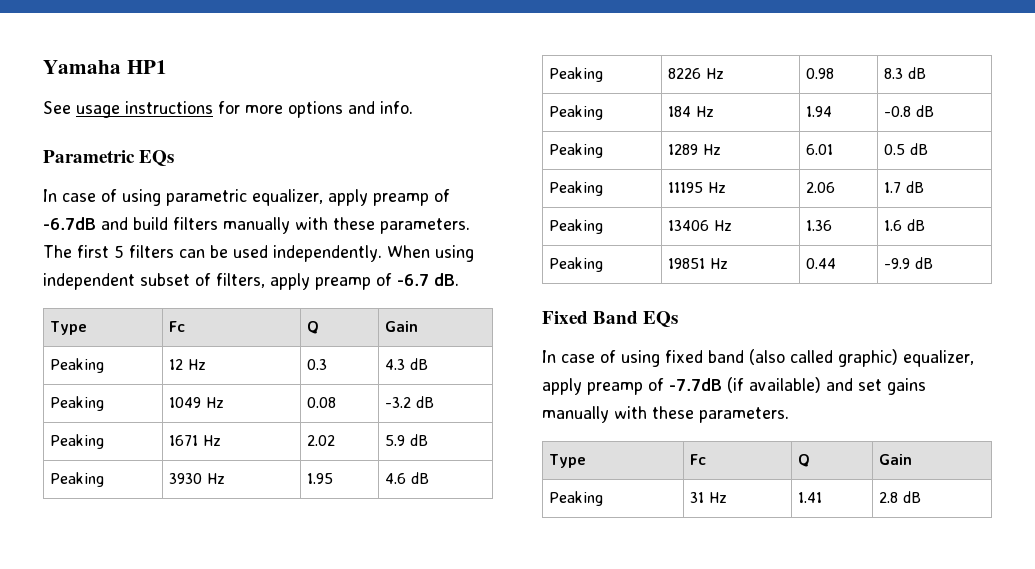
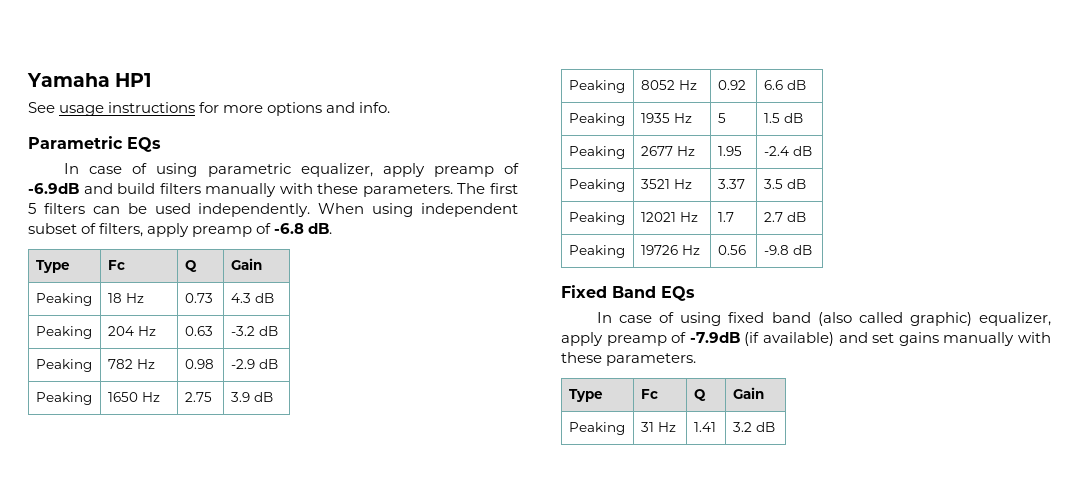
[43,217,96,230] -6.7dB -> [28,183,79,194] -6.9dB
[397,274,429,286] -6.7 -> [274,223,305,234] -6.8
[169,359,207,370] [307,359,328,370] 12 Hz | 0.3 -> [107,293,144,303] [184,293,213,303] 18 Hz | 0.73
[169,397,225,408] [307,397,337,408] 1049 Hz | 0.08 -> [107,326,156,336] [184,326,213,336] 204 Hz | 0.63
[169,435,222,446] [307,435,336,446] [385,434,429,446] [50,472,105,487] [169,473,203,484] 1671 Hz | 2.02 | 5.9 dB // Peaking | 3930 -> [107,359,155,369] [184,359,214,369] [230,359,278,369] [35,392,92,405] [107,392,160,402] [184,392,212,402] [230,392,273,402] [568,80,625,93] [640,80,697,90] [717,80,746,90] [763,80,806,90] [568,113,625,126] [640,113,692,123] [717,113,726,123] [763,113,803,123] [568,146,625,159] [640,146,673,156] 782 Hz | 0.98 | -2.9 dB // Peaking | 1650 Hz | 2.75 | 3.9 dB // Peaking | 8052 Hz | 0.92 | 6.6 dB // Peaking | 1935 Hz | 5 | 1.5 dB // Peaking | 2677
[385,472,430,484] [549,67,604,82] [668,68,725,79] [806,68,835,79] [884,67,927,79] [549,105,604,120] [668,106,715,117] [806,106,833,117] [884,105,935,117] [549,143,604,158] [668,144,722,155] [806,144,834,155] [884,143,929,155] [549,181,604,196] [668,182,727,193] [806,182,836,193] [884,181,925,193] [549,219,604,234] [668,220,733,231] [806,220,833,231] [884,219,926,231] [549,257,604,272] [668,258,729,269] [806,258,837,269] [884,258,911,269] 4.6 dB // Peaking | 8226 Hz | 0.98 | 8.3 dB // Peaking | 184 Hz | 1.94 | -0.8 dB // Peaking | 1289 Hz | 6.01 | 0.5 dB // Peaking | 11195 Hz | 2.06 | 1.7 dB // Peaking | 13406 Hz | 1.36 | 1.6 dB // Peaking | 19851 Hz | 0.44 | -9.9 -> [763,146,812,156] [568,179,625,192] [640,179,692,189] [717,179,745,189] [763,179,806,189] [568,212,625,225] [640,212,698,222] [717,212,734,222] [763,212,806,222] [568,245,625,258] [640,245,700,255] [717,245,746,255] [763,245,789,255] -2.4 dB // Peaking | 3521 Hz | 3.37 | 3.5 dB // Peaking | 12021 Hz | 1.7 | 2.7 dB // Peaking | 19726 Hz | 0.56 | -9.8
[669,378,722,391] -7.7dB -> [689,332,740,343] -7.9dB
[879,492,899,503] 2.8 -> [732,422,752,432] 3.2

